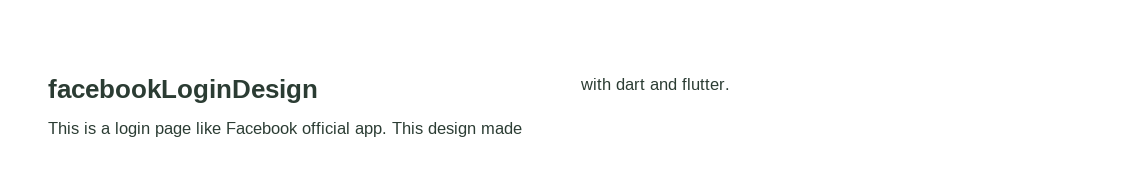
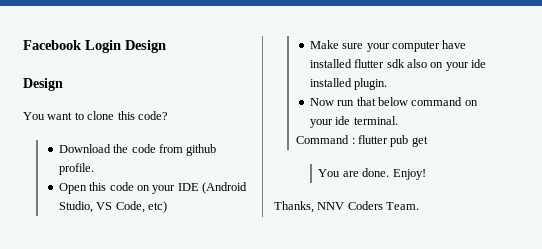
[48,79,318,103] [48,122,522,137] [580,78,730,90] facebookLoginDesign // This is a login page like Facebook official app. This design made with dart and flutter. -> [23,40,166,53] [23,78,63,91] [23,111,168,120] [58,144,217,156] [58,163,94,175] [58,182,248,194] [58,201,168,213] [309,40,467,52] [309,59,487,71] [309,78,388,90] [309,97,478,106] [309,116,398,128] [296,135,428,147] [318,168,426,180] [274,201,420,213] Facebook Login Design // Design // You want to clone this code? // Download the code from github profile. // Open this code on your IDE (Android Studio, VS Code, etc) // Make sure your computer have installed flutter sdk also on your ide installed plugin. // Now run that below command on your ide terminal. // Command : flutter pub get // You are done. Enjoy! // Thanks, NNV Coders Team.

